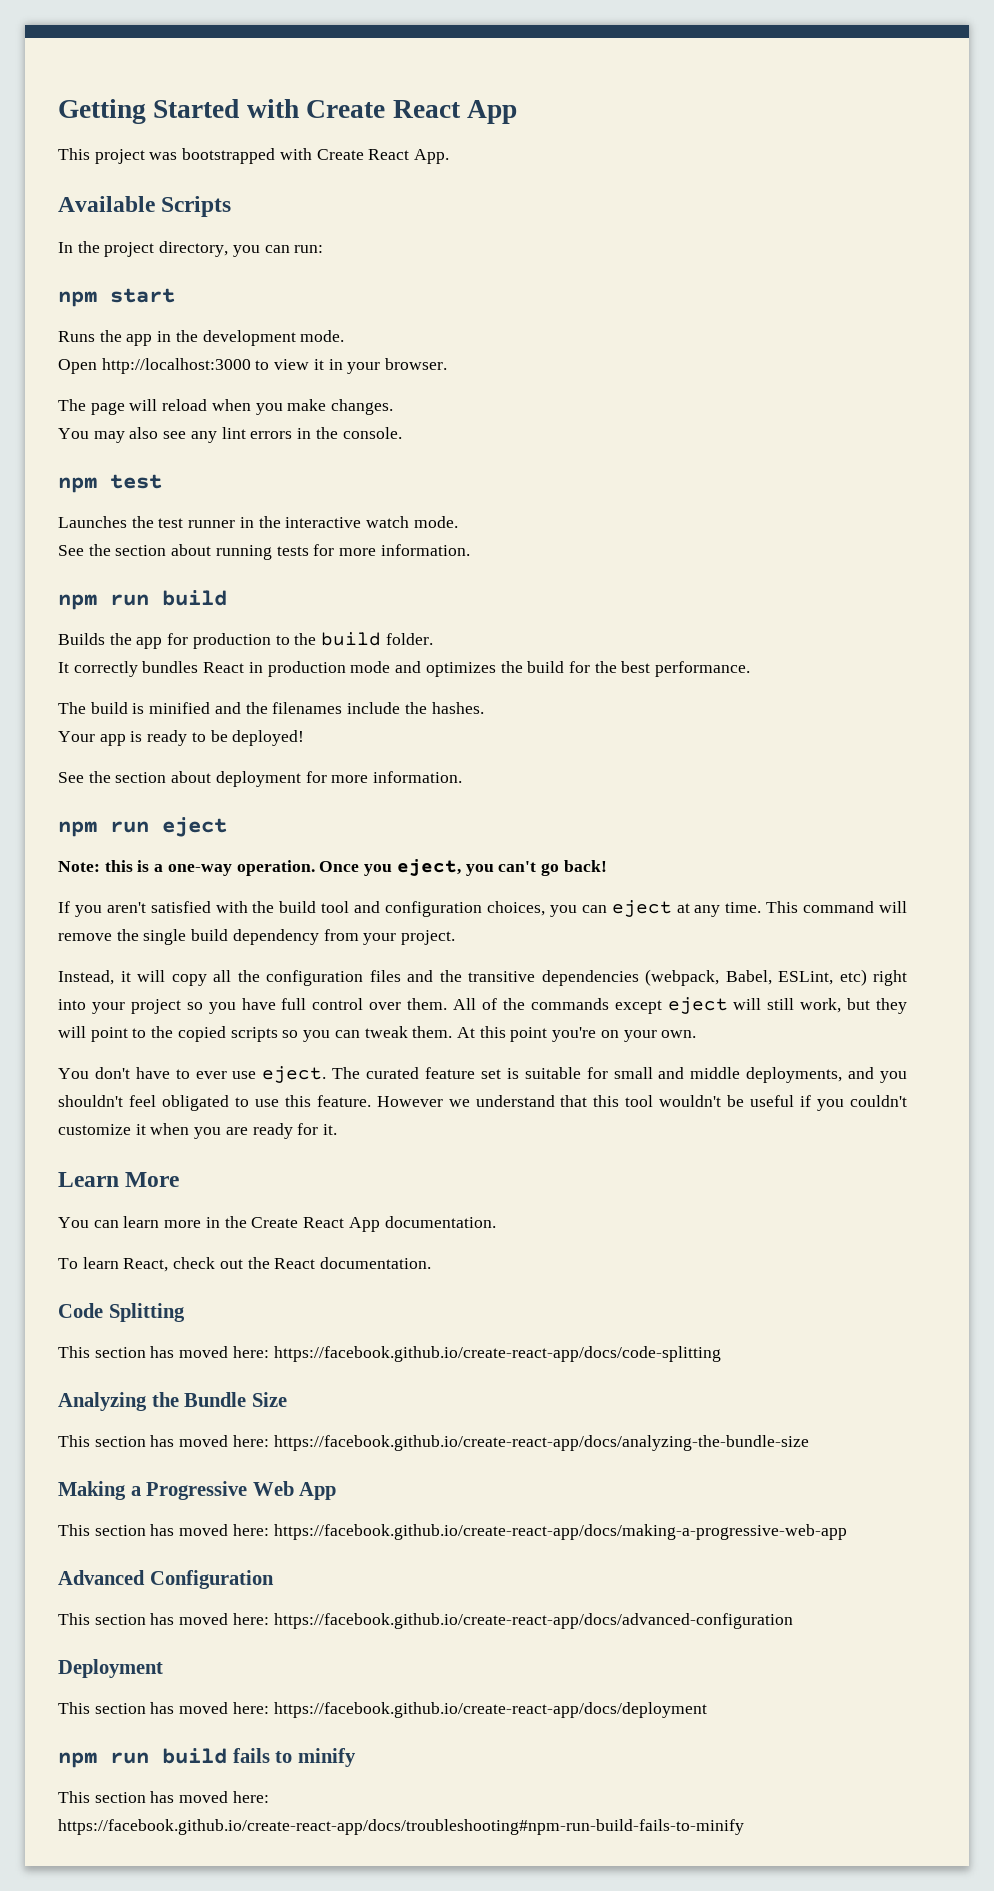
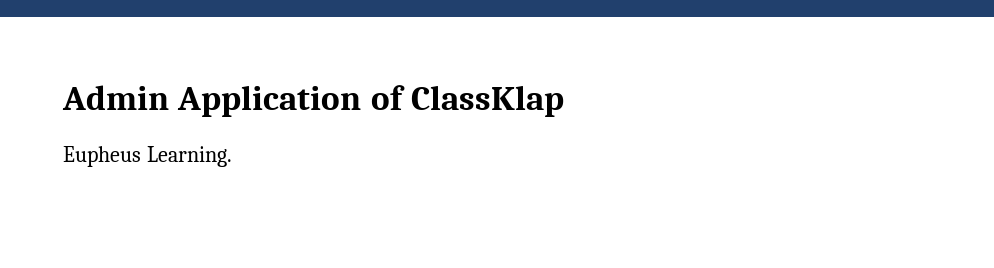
[58,99,518,124] [58,148,450,164] [58,196,232,217] [58,241,324,257] [58,288,175,307] [58,330,345,346] [58,358,448,374] [58,399,394,415] [58,427,402,443] [58,474,162,493] [58,516,458,528] [58,544,470,560] [58,590,227,610] [58,632,433,649] [58,661,751,677] [58,702,484,714] [58,730,305,746] [58,771,463,787] [58,817,227,837] [58,859,607,876] [58,900,908,917] [58,929,456,945] [58,969,907,986] [58,997,907,1014] [58,1026,697,1042] [58,1066,908,1083] [58,1095,908,1111] [58,1123,338,1139] [58,1172,180,1187] [58,1216,496,1232] [58,1257,432,1272] [58,1303,185,1322] [58,1346,721,1362] [58,1392,287,1411] [58,1435,809,1451] [58,1481,337,1500] [58,1524,847,1540] [58,1570,274,1589] [58,1613,793,1629] [58,1659,163,1678] [58,1702,707,1718] [58,1748,356,1768] [58,1791,269,1803] [58,1819,744,1835] Getting Started with Create React App // This project was bootstrapped with Create React App. // Available Scripts // In the project directory, you can run: // npm start // Runs the app in the development mode. // Open http://localhost:3000 to view it in your browser. // The page will reload when you make changes. // You may also see any lint errors in the console. // npm test // Launches the test runner in the interactive watch mode. // See the section about running tests for more information. // npm run build // Builds the app for production to the build folder. // It correctly bundles React in production mode and optimizes the build for the best performance. // The build is minified and the filenames include the hashes. // Your app is ready to be deployed! // See the section about deployment for more information. // npm run eject // Note: this is a one-way operation. Once you eject, you can't go back! // If you aren't satisfied with the build tool and configuration choices, you can eject at any time. This command will remove the single build dependency from your project. // Instead, it will copy all the configuration files and the transitive dependencies (webpack, Babel, ESLint, etc) right into your project so you have full control over them. All of the commands except eject will still work, but they will point to the copied scripts so you can tweak them. At this point you're on your own. // You don't have to ever use eject. The curated feature set is suitable for small and middle deployments, and you shouldn't feel obligated to use this feature. However we understand that this tool wouldn't be useful if you couldn't customize it when you are ready for it. // Learn More // You can learn more in the Create React App documentation. // To learn React, check out the React documentation. // Code Splitting // This section has moved here: https://facebook.github.io/create-react-app/docs/code-splitting // Analyzing the Bundle Size // This section has moved here: https://facebook.github.io/create-react-app/docs/analyzing-the-bundle-size // Making a Progressive Web App // This section has moved here: https://facebook.github.io/create-react-app/docs/making-a-progressive-web-app // Advanced Configuration // This section has moved here: https://facebook.github.io/create-react-app/docs/advanced-configuration // Deployment // This section has moved here: https://facebook.github.io/create-react-app/docs/deployment // npm run build fails to minify // This section has moved here: https://facebook.github.io/create-react-app/docs/troubleshooting#npm-run-build-fails-to-minify -> [62,85,564,117] [63,146,232,167] Admin Application of ClassKlap // Eupheus Learning.

